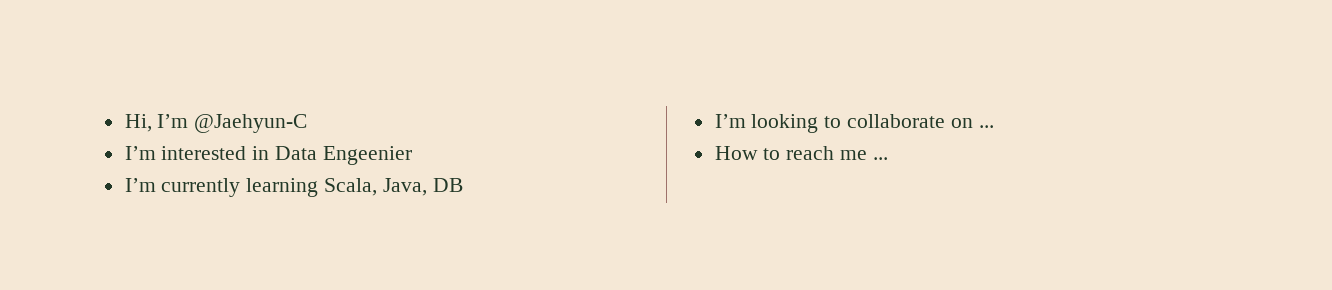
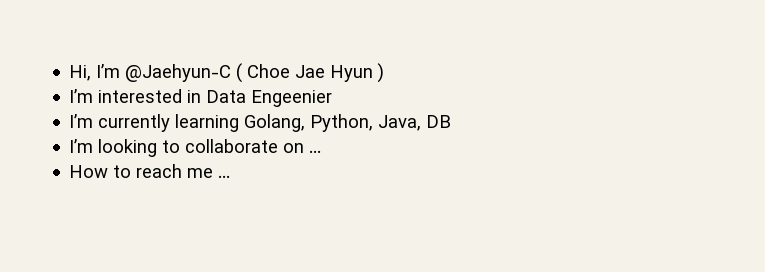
(308, 123) none -> [236,63,385,83] ( Choe Jae Hyun )
[324,178,378,196] Scala, -> [244,114,374,132] Golang, Python,

